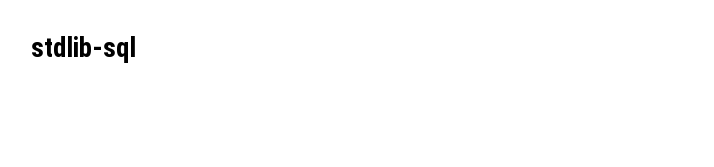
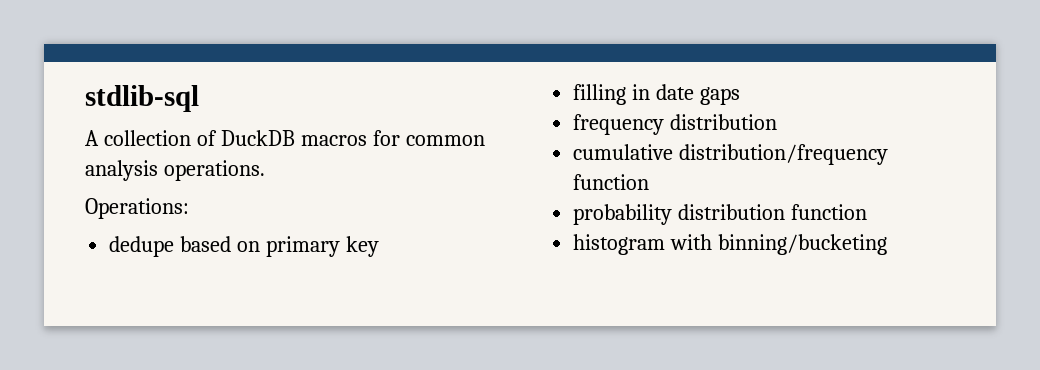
(136, 49) none -> [85,130,485,146] [85,160,265,181] [85,198,189,219] [109,236,379,257] [573,84,741,105] [573,114,778,135] [573,144,889,165] [573,174,650,190] [573,204,868,225] [573,234,888,255] // A collection of DuckDB macros for common analysis operations. // Operations: // dedupe based on primary key // filling in date gaps // frequency distribution // cumulative distribution/frequency function // probability distribution function // histogram with binning/bucketing

